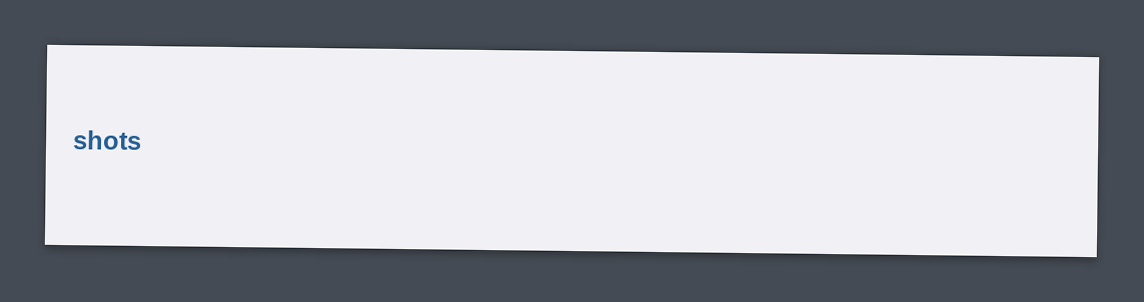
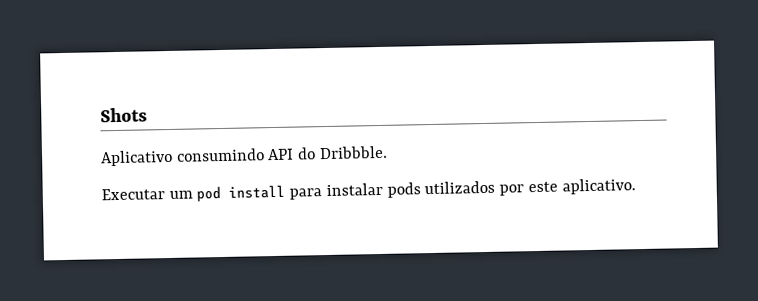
[72,130,142,150] shots -> [100,107,148,123] [100,145,388,167] [101,178,636,202] Shots // Aplicativo consumindo API do Dribbble. // Executar um pod install para instalar pods utilizados por este aplicativo.

